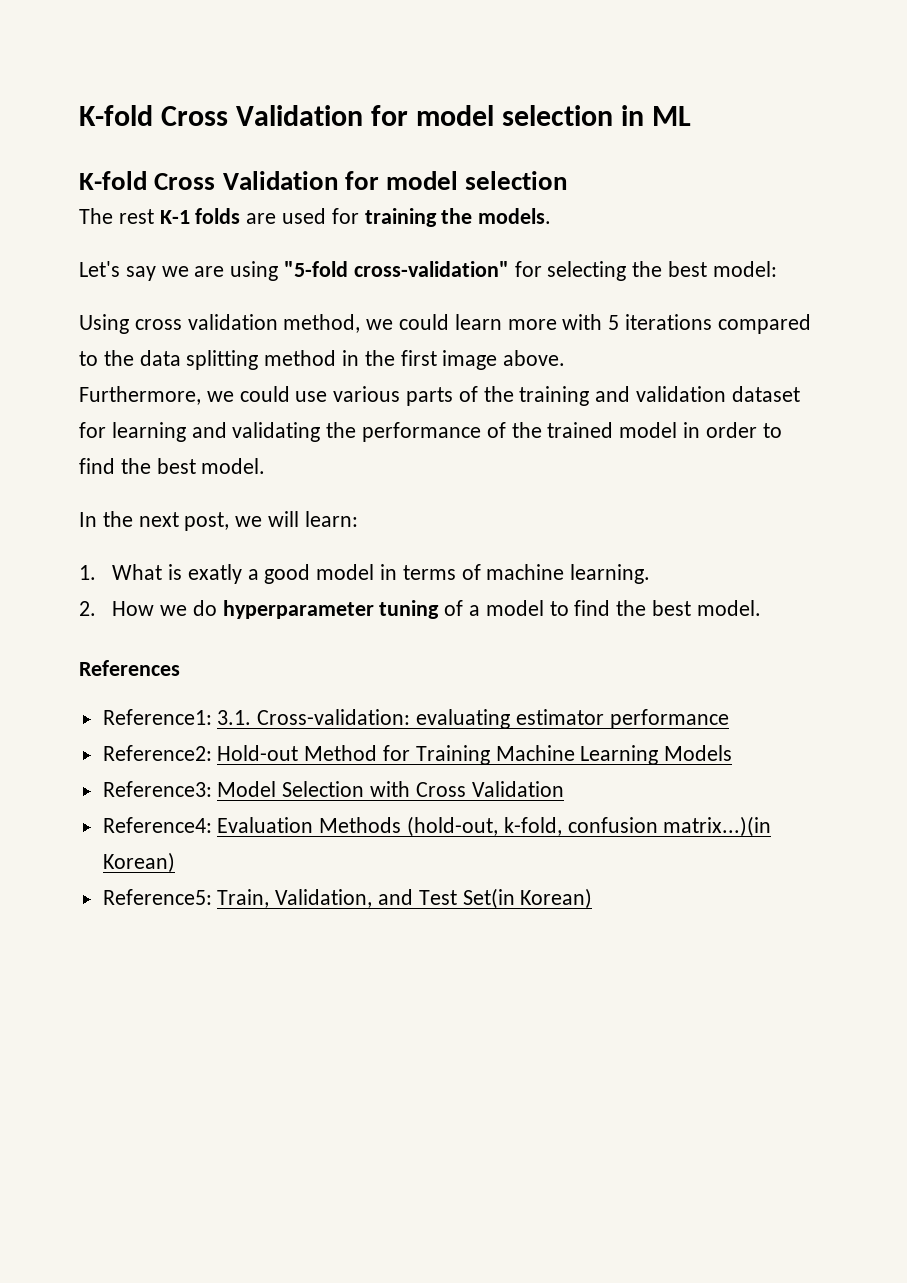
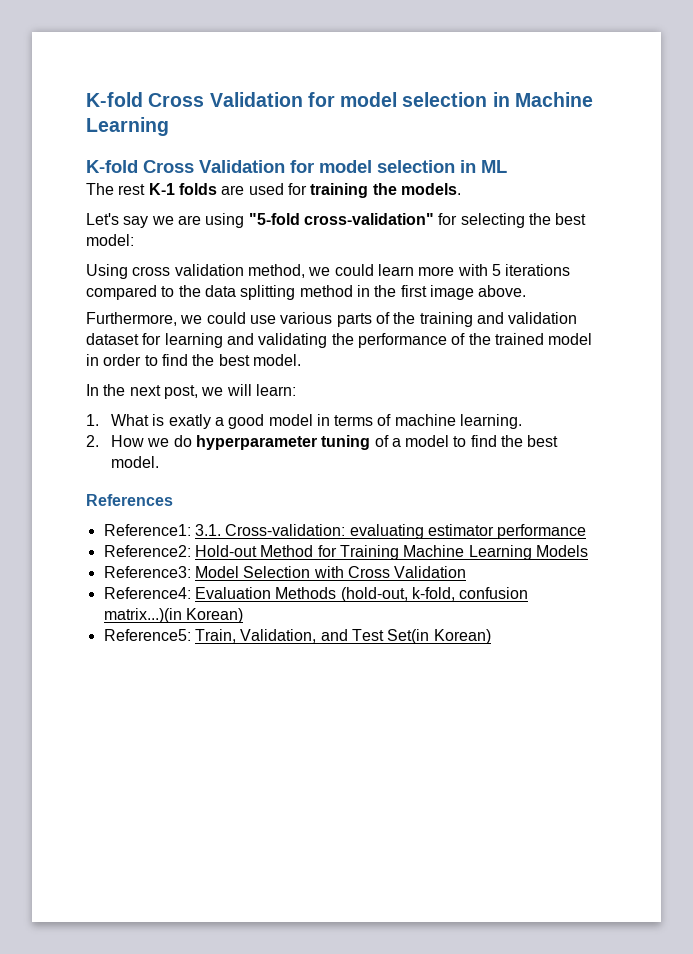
[79,105,691,126] [79,171,568,190] K-fold Cross Validation for model selection in ML // K-fold Cross Validation for model selection -> [86,92,593,107] [86,117,169,136] [86,160,507,173] K-fold Cross Validation for model selection in Machine Learning // K-fold Cross Validation for model selection in ML

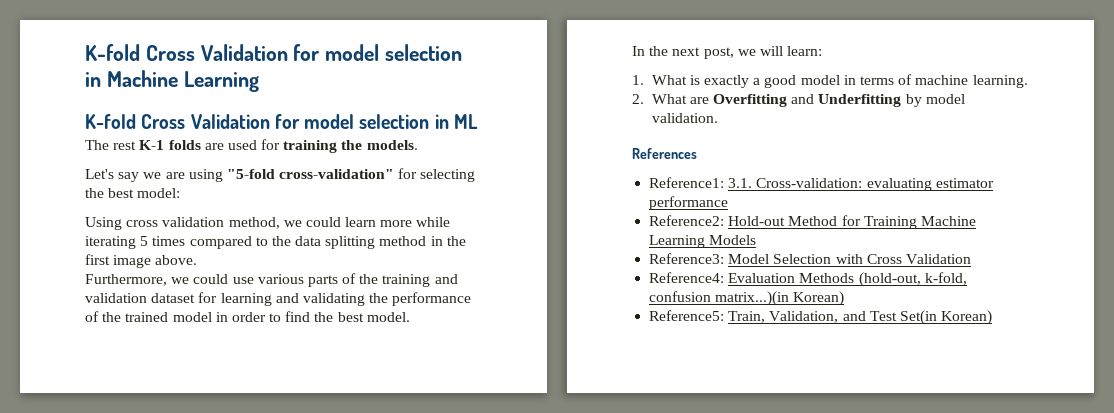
[457,264,571,276] with 5 iterations -> [416,217,451,227] [85,236,186,249] while iterating 5 times
[168,414,211,429] exatly -> [704,75,750,88] exactly
[110,435,559,450] [110,456,159,468] How we do hyperparameter tuning of a model to find the best model. -> [651,94,965,107] [651,113,718,123] What are Overfitting and Underfitting by model validation.

